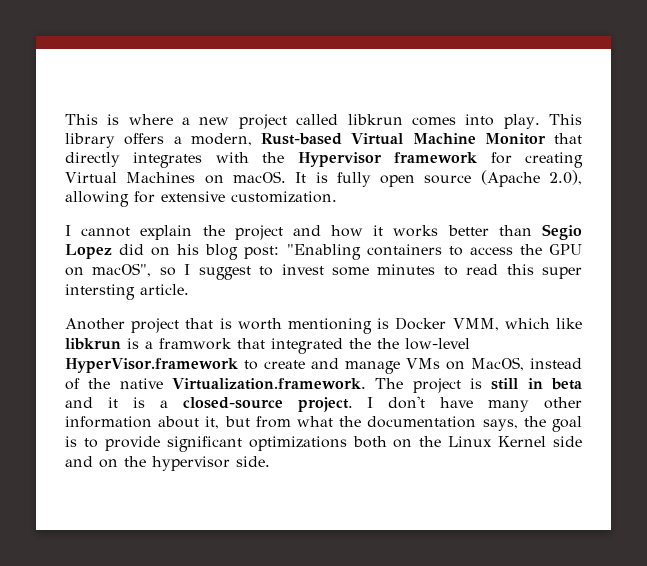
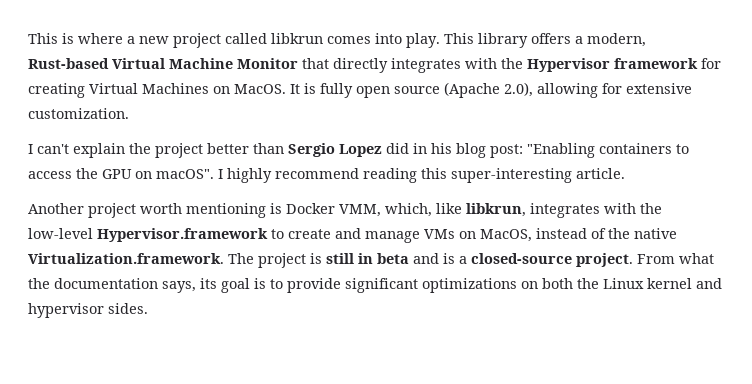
[232,171,286,183] macOS. -> [234,84,286,94] MacOS.
[81,227,131,237] cannot -> [37,144,69,154] can't
[292,225,439,237] and how it works -> (203, 150) none
[542,224,582,240] Segio -> [288,143,335,157] Sergio
[151,247,171,256] on -> [413,143,427,154] in
[92,263,583,280] [65,284,135,300] macOS", so I suggest to invest some minutes to read this super intersting -> [156,168,572,183] macOS". I highly recommend reading this super-interesting
[185,318,232,329] that is -> (136, 210) none
[504,318,582,329] [65,338,371,354] which like libkrun is a framwork that integrated the -> [385,203,636,218] which, like libkrun, integrates with
[65,358,238,373] HyperVisor.framework -> [97,228,268,242] Hypervisor.framework
[107,397,118,408] it -> (439, 258) none
[367,396,582,412] [65,416,291,429] I don't have many other information about it, but from -> [637,254,675,264] From
[523,416,546,427] the -> [200,278,217,289] its
[352,436,582,448] [65,456,270,471] both on the Linux Kernel side and on the hypervisor side. -> [521,278,722,289] [28,303,148,318] on both the Linux kernel and hypervisor sides.

